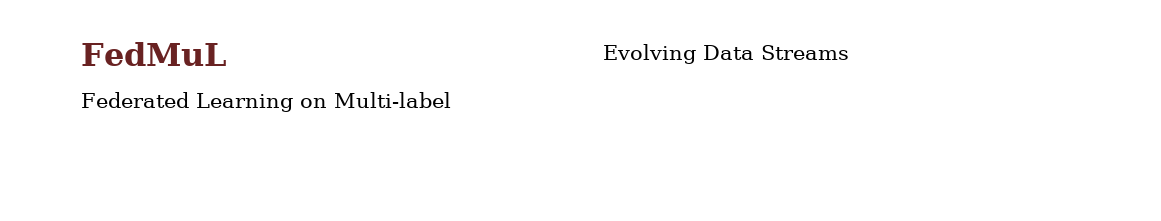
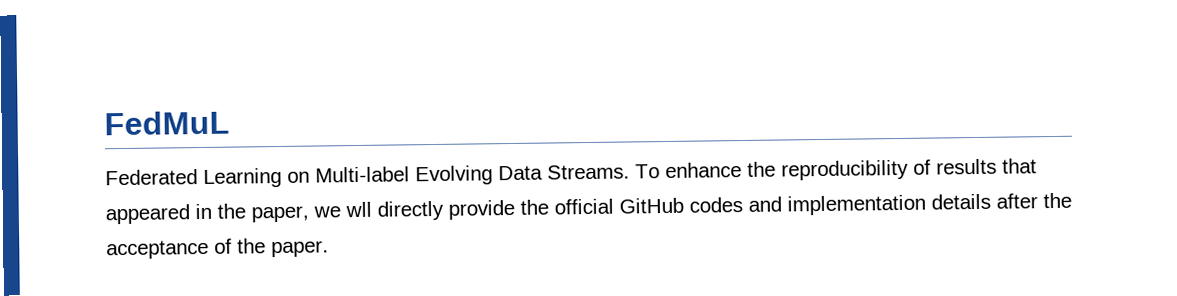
[761,45,849,60] Streams -> [547,158,1037,181] [105,192,1072,225] [106,238,329,260] Streams. To enhance the reproducibility of results that appeared in the paper, we wll directly provide the official GitHub codes and implementation details after the acceptance of the paper.

